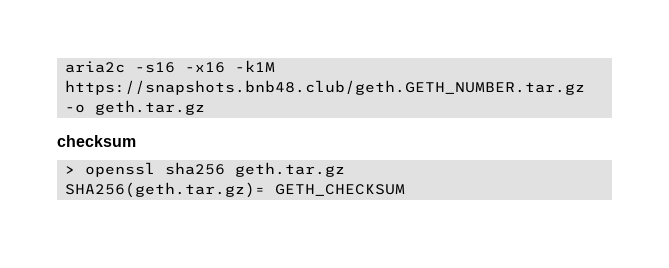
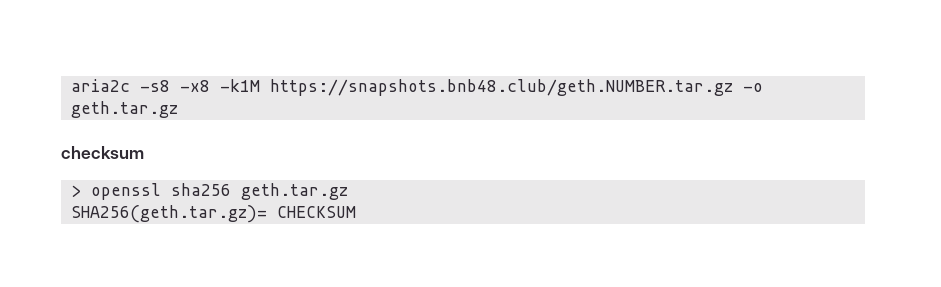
[135,60,276,73] [65,80,586,95] -s16 -x16 -k1M https://snapshots.bnb48.club/geth.GETH_NUMBER.tar.gz -> [139,79,733,96] -s8 -x8 -k1M https://snapshots.bnb48.club/geth.NUMBER.tar.gz
[275,184,406,196] GETH_CHECKSUM -> [276,206,356,218] CHECKSUM

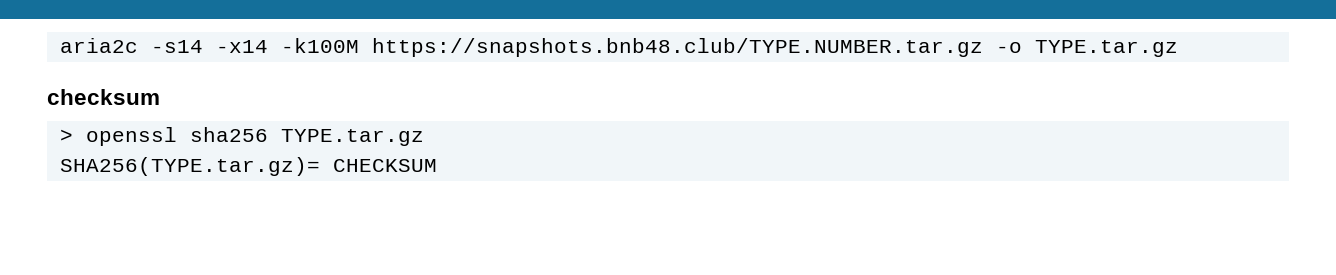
[139,79,763,96] [70,101,178,118] -s8 -x8 -k1M https://snapshots.bnb48.club/geth.NUMBER.tar.gz -o geth.tar.gz -> [150,38,1178,57] -s14 -x14 -k100M https://snapshots.bnb48.club/TYPE.NUMBER.tar.gz -o TYPE.tar.gz
[240,183,348,200] [70,205,267,223] geth.tar.gz // SHA256(geth.tar.gz)= -> [280,129,424,146] [59,157,320,176] TYPE.tar.gz // SHA256(TYPE.tar.gz)=

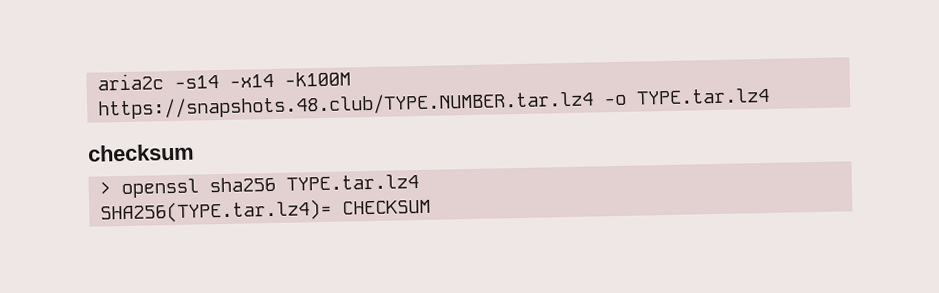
[371,38,1178,57] https://snapshots.bnb48.club/TYPE.NUMBER.tar.gz -o TYPE.tar.gz -> [97,87,771,120] https://snapshots.48.club/TYPE.NUMBER.tar.lz4 -o TYPE.tar.lz4
[280,129,424,146] [59,157,320,176] TYPE.tar.gz // SHA256(TYPE.tar.gz)= -> [286,174,420,191] [100,198,333,224] TYPE.tar.lz4 // SHA256(TYPE.tar.lz4)=

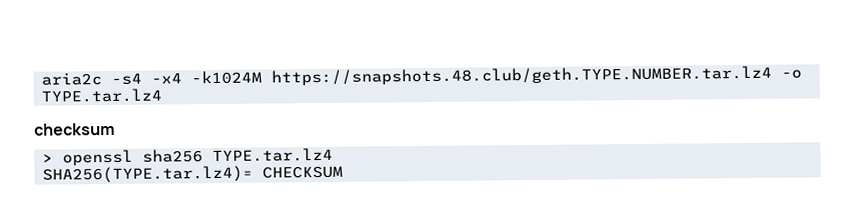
[174,71,352,89] [97,90,595,120] -s14 -x14 -k100M https://snapshots.48.club/TYPE.NUMBER.tar.lz4 -> [111,65,773,86] -s4 -x4 -k1024M https://snapshots.48.club/geth.TYPE.NUMBER.tar.lz4

